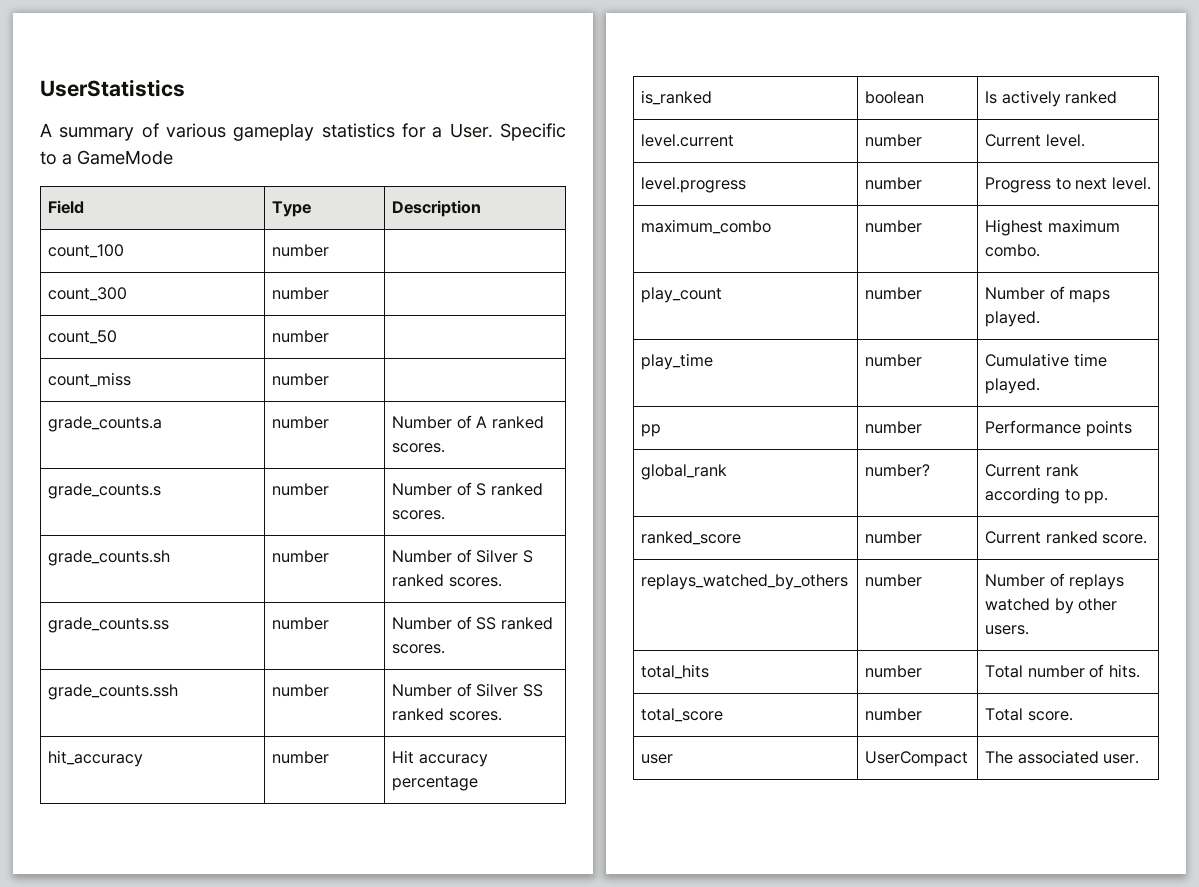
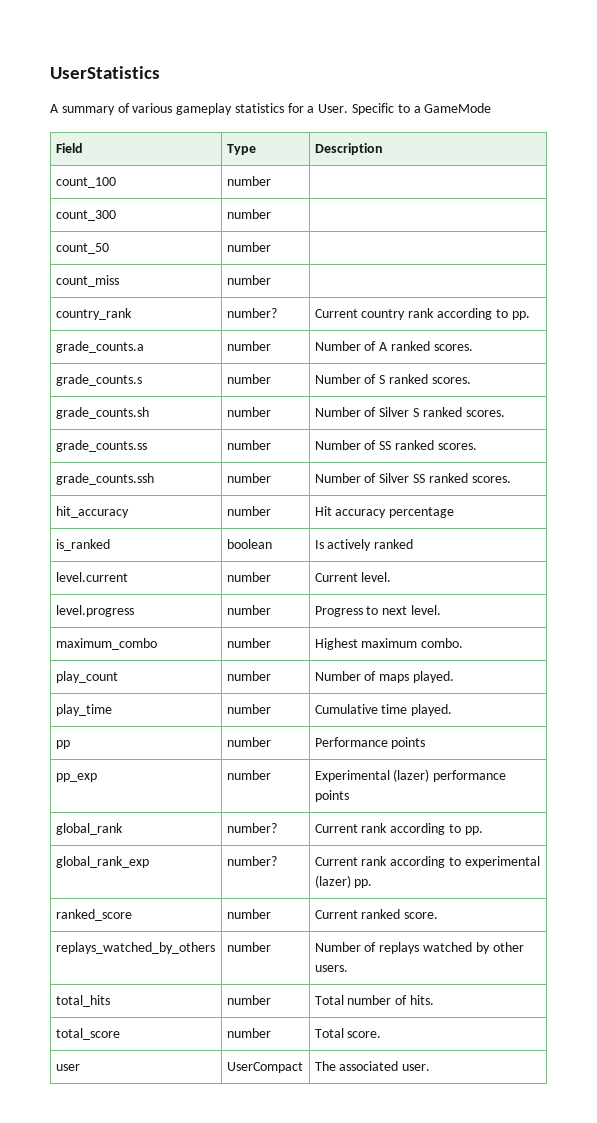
(330, 379) none -> [55,308,132,320] [226,308,277,318] [314,308,530,320] // country_rank | number? | Current country rank according to pp.
(1132, 428) none -> [55,773,97,782] [226,770,271,780] [314,769,507,782] [314,790,349,802] // pp_exp | number | Experimental (lazer) performance points
(1109, 497) none -> [55,856,149,868] [226,856,277,866] [314,856,540,868] [314,875,373,888] // global_rank_exp | number? | Current rank according to experimental (lazer) pp.

